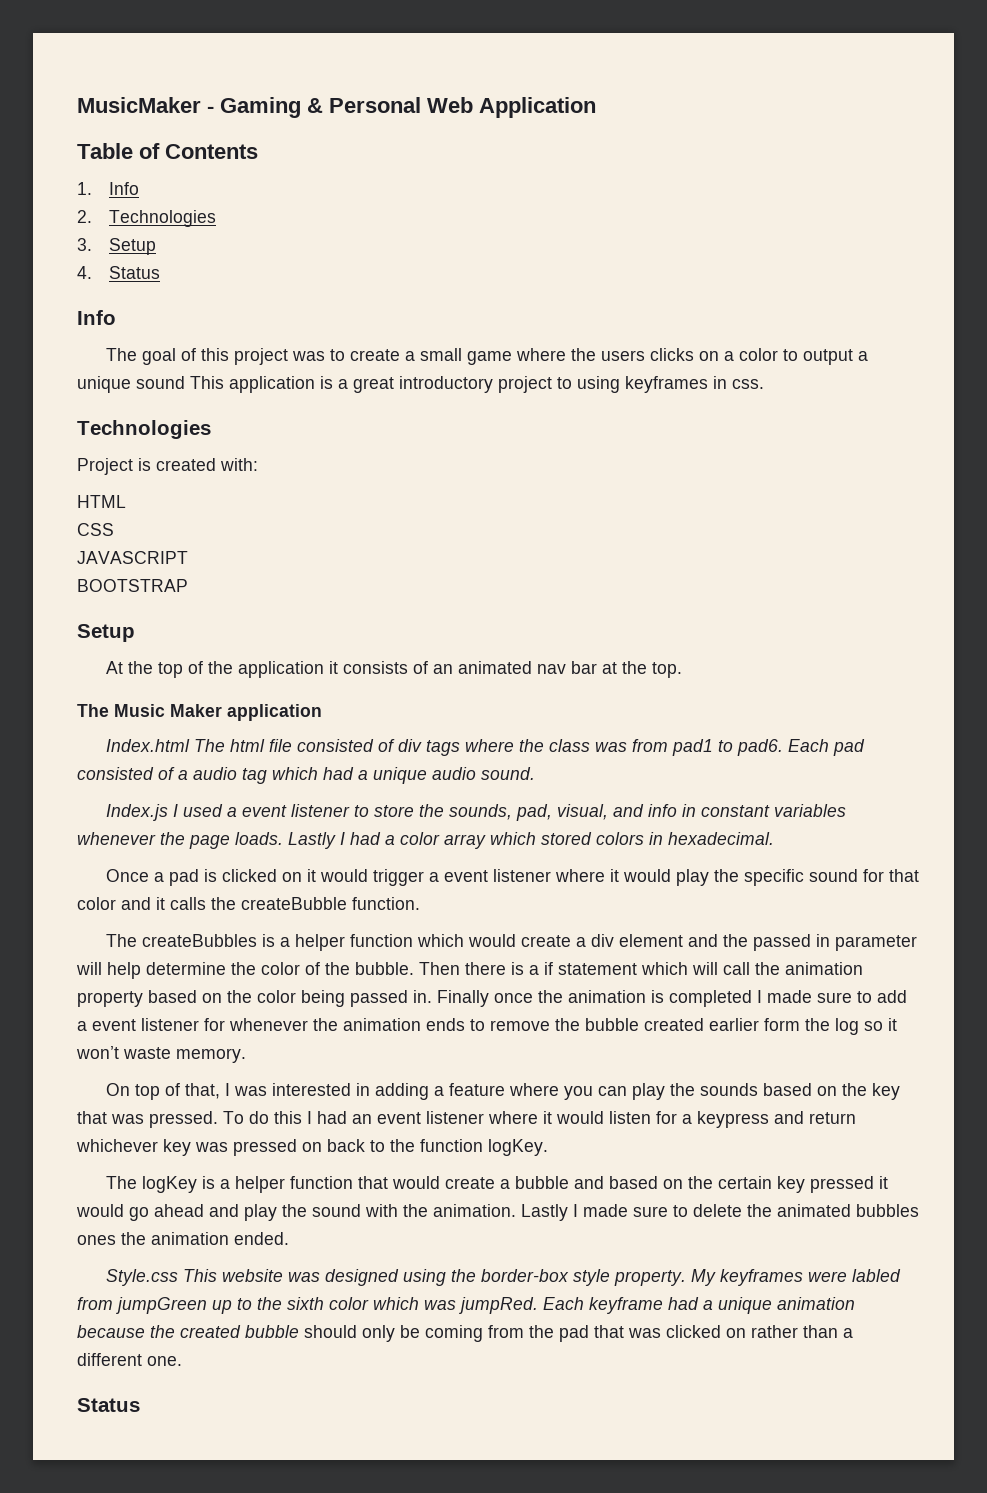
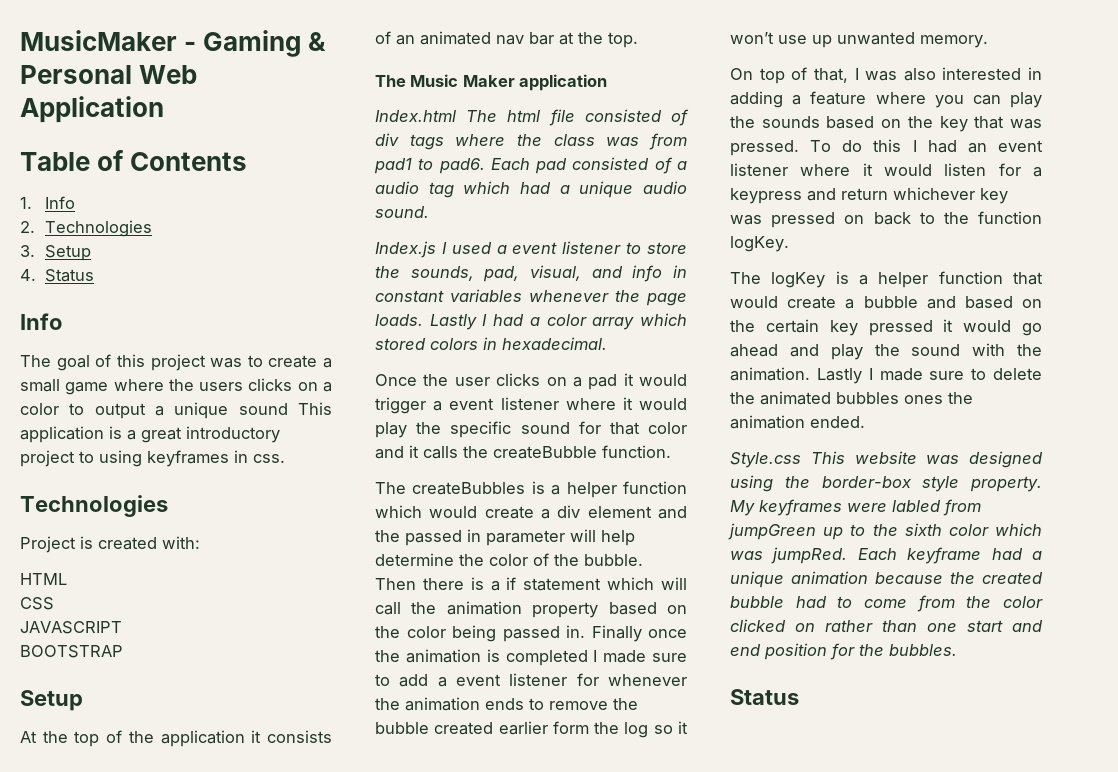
[154,869,303,886] a pad is clicked on -> [423,373,618,390] the user clicks on a pad
[123,1047,171,1059] waste -> [778,32,915,48] use up unwanted
(268, 1091) none -> [903,68,936,81] also
[304,1325,853,1342] [77,1353,182,1366] should only be coming from the pad that was clicked on rather than a different one. -> [795,595,1043,612] [730,619,1043,632] [730,643,957,660] had to come from the color clicked on rather than one start and end position for the bubbles.

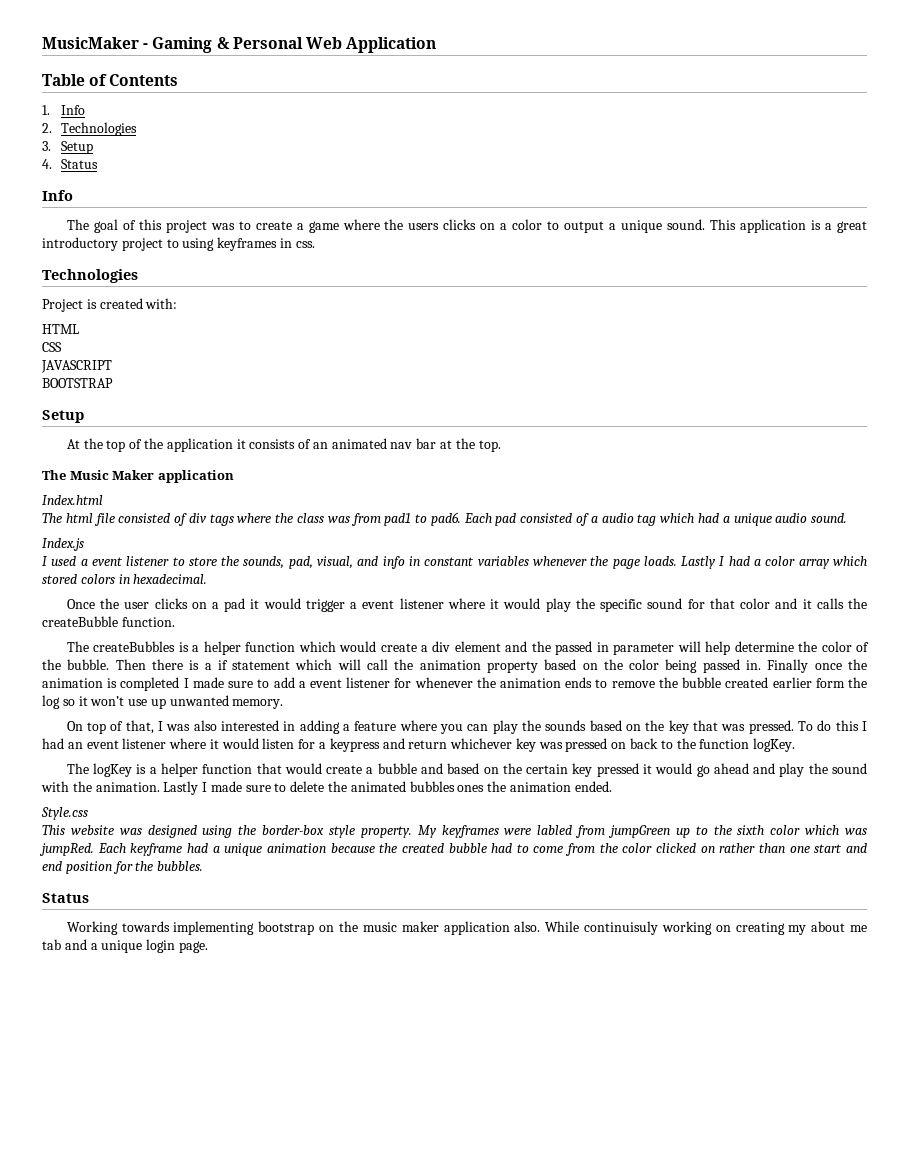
[20,379,60,392] small -> (304, 226) none
[238,403,288,415] sound -> [667,219,706,230] sound.
(456, 116) none -> (103, 500) //
(436, 249) none -> (84, 544) //
(801, 460) none -> (88, 813) //
(799, 697) none -> [66,921,867,935] [42,939,208,953] // Working towards implementing bootstrap on the music maker application also. While continuisuly working on creating my about me tab and a unique login page.

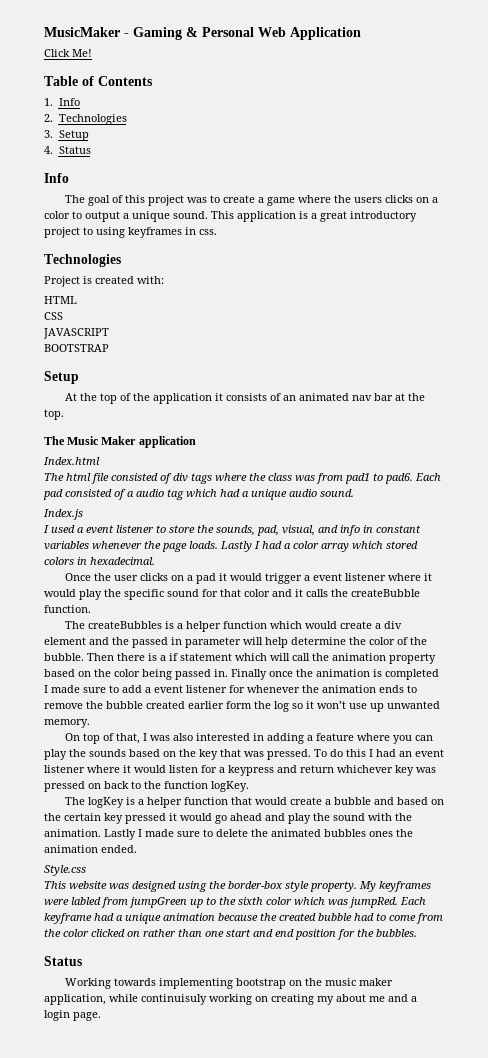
(437, 45) none -> [44,49,92,57] // Click Me!
[443,921,580,935] application also. While -> [44,994,138,1005] application, while
[42,939,61,950] tab -> (385, 999) none
[101,940,143,953] unique -> (417, 999) none

